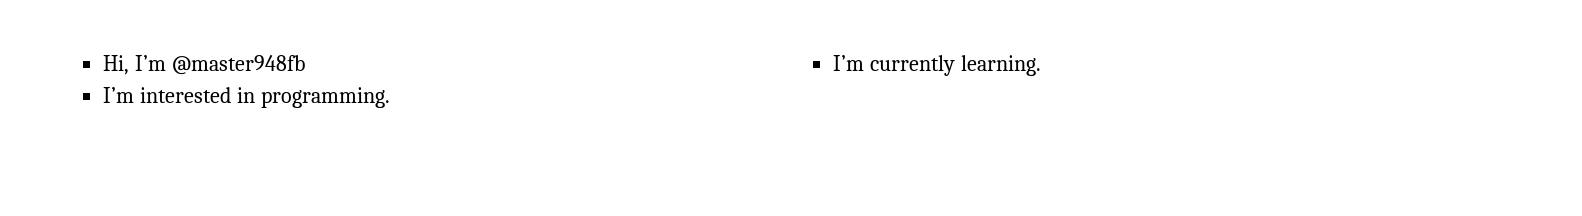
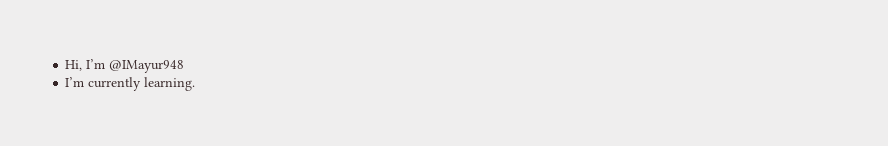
[172,55,306,75] [103,87,391,108] @master948fb // I’m interested in programming. -> [109,60,185,73] @IMayur948

